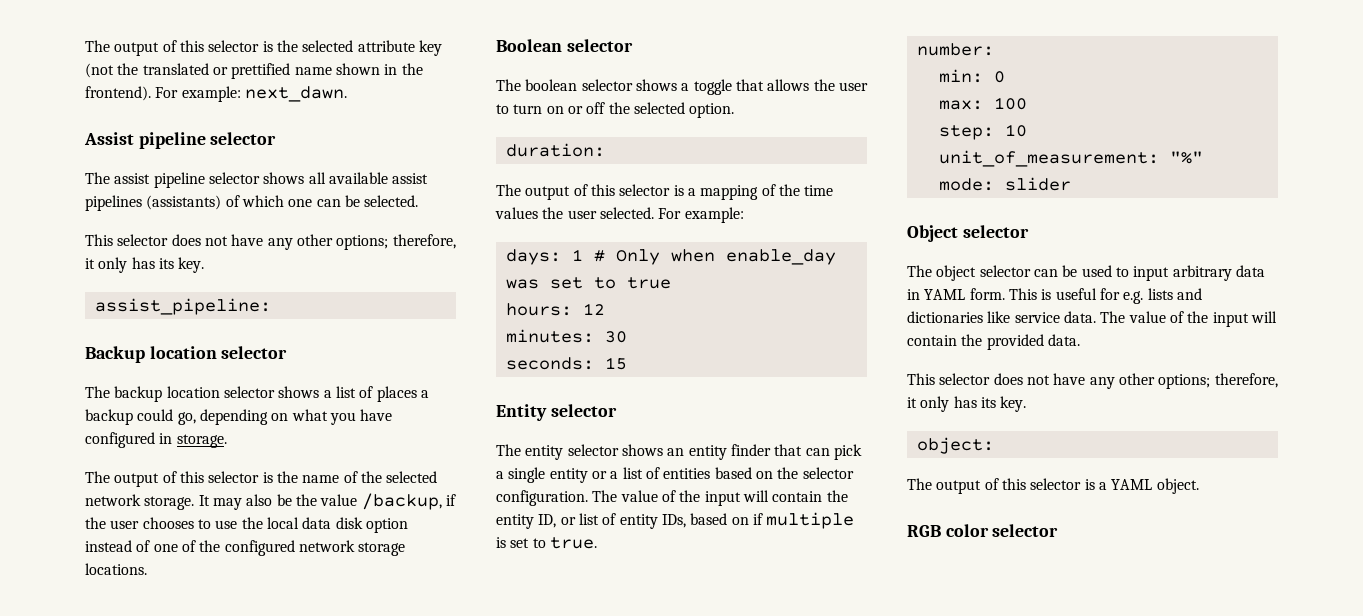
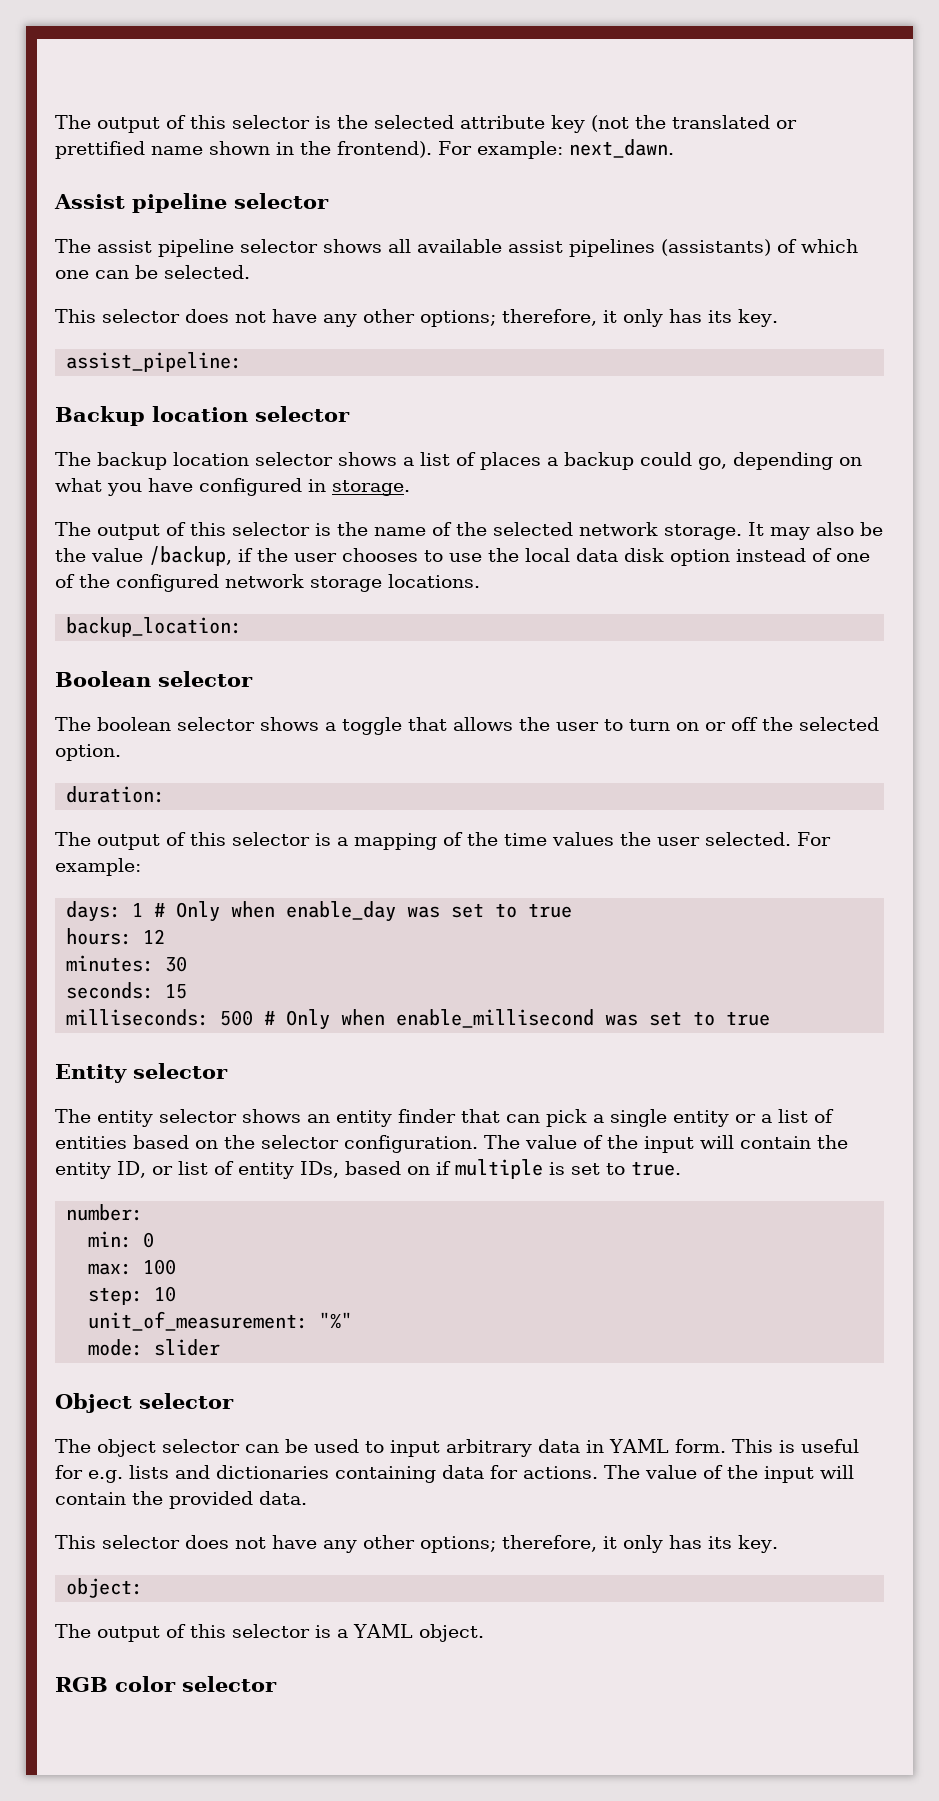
(147, 569) none -> [66,617,243,637] // backup_location:
(627, 363) none -> [66,1009,771,1030] // milliseconds: 500 # Only when enable_millisecond was set to true
[987,311,1096,323] like service data. -> [335,1465,598,1483] containing data for actions.

